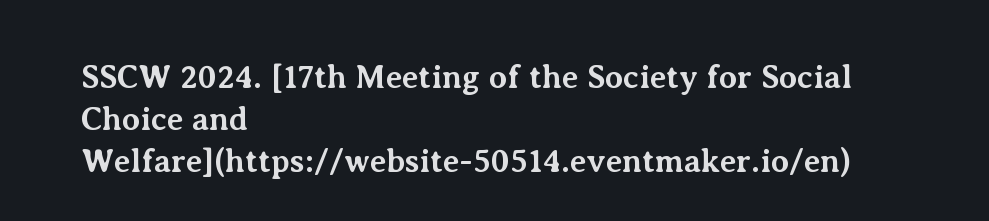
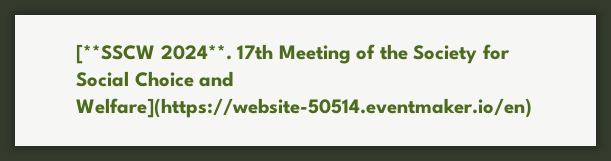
[81,63,347,93] SSCW 2024. [17th -> [76,44,274,64] [**SSCW 2024**. 17th

